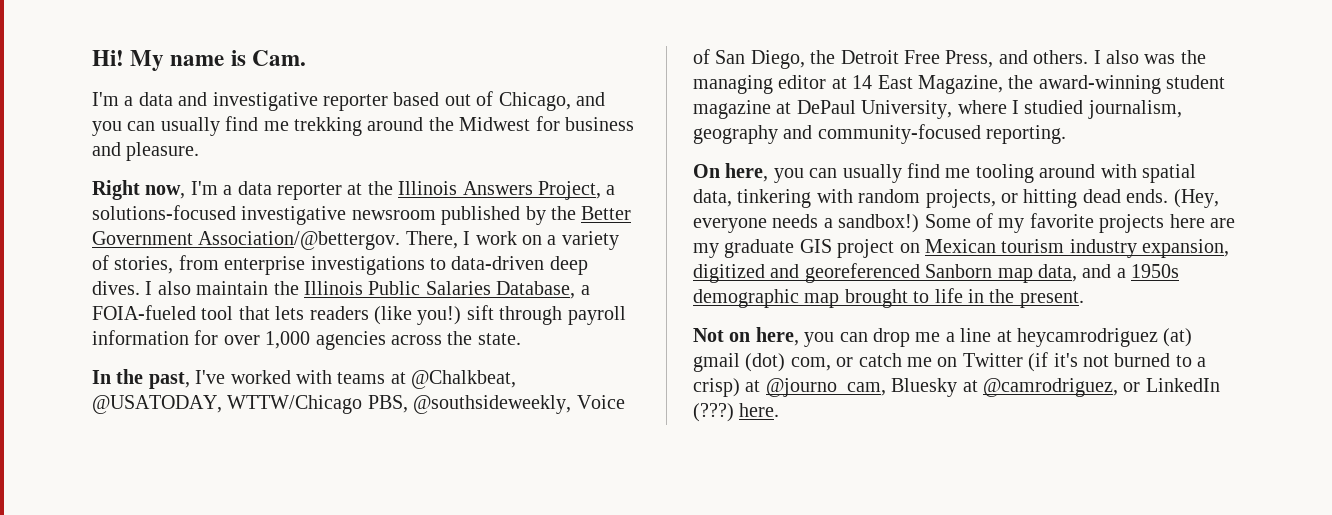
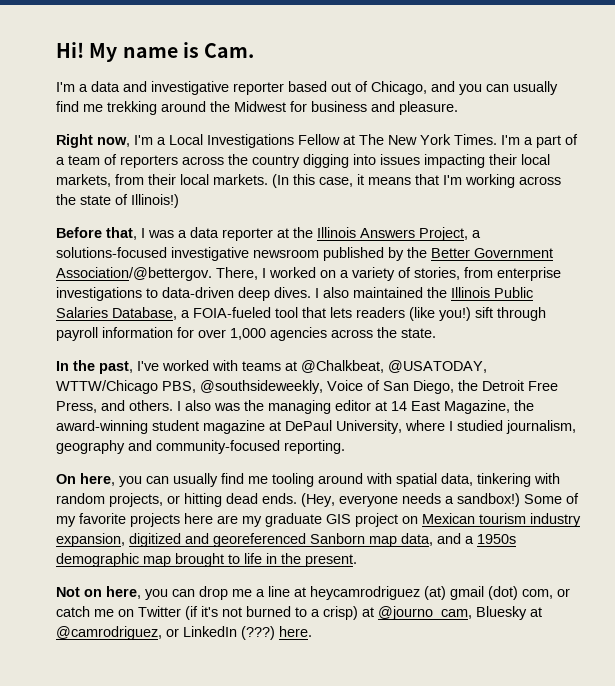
(233, 190) none -> [169,134,578,148] [56,154,550,168] [56,174,561,188] [56,194,179,208] [56,227,187,240] Local Investigations Fellow at The New York Times. I'm a part of a team of reporters across the country digging into issues impacting their local markets, from their local markets. (In this case, it means that I'm working across the state of Illinois!) // Before that, I was a
[475,231,517,245] work -> [269,267,316,278] worked
[196,281,269,295] maintain -> [353,287,423,298] maintained

